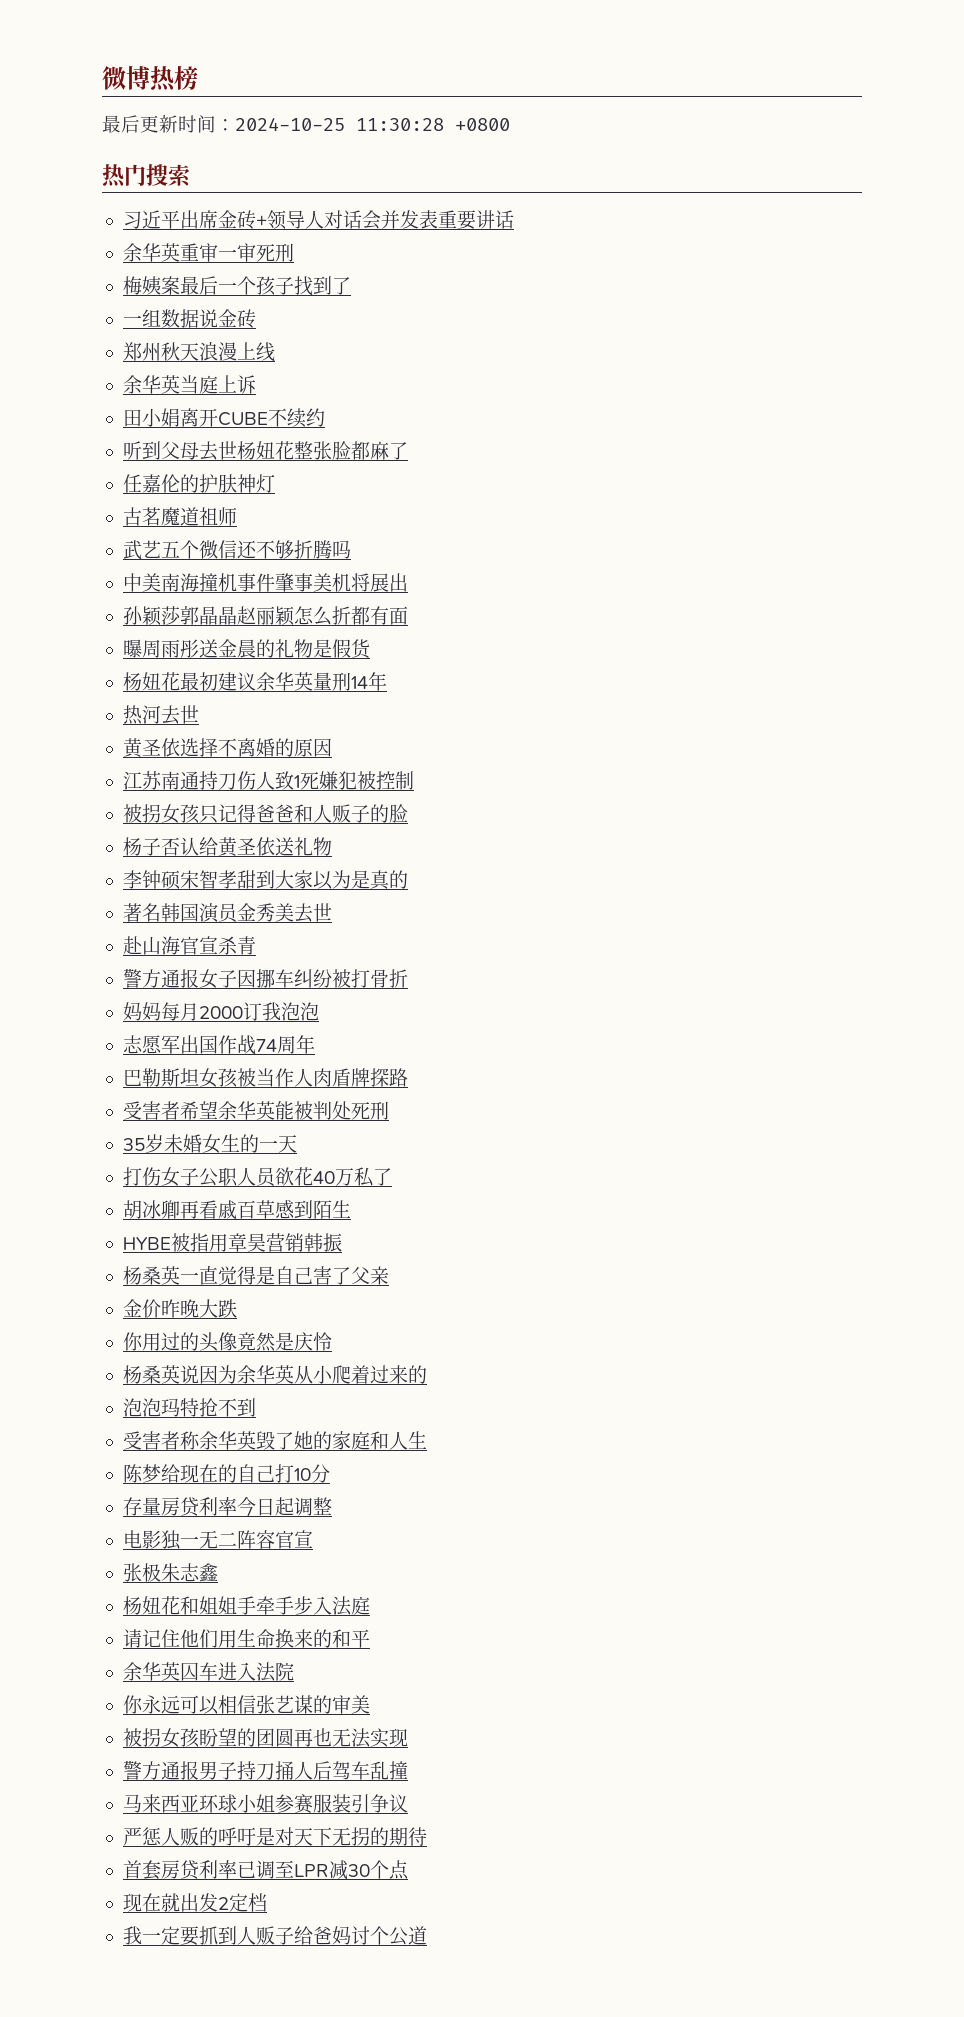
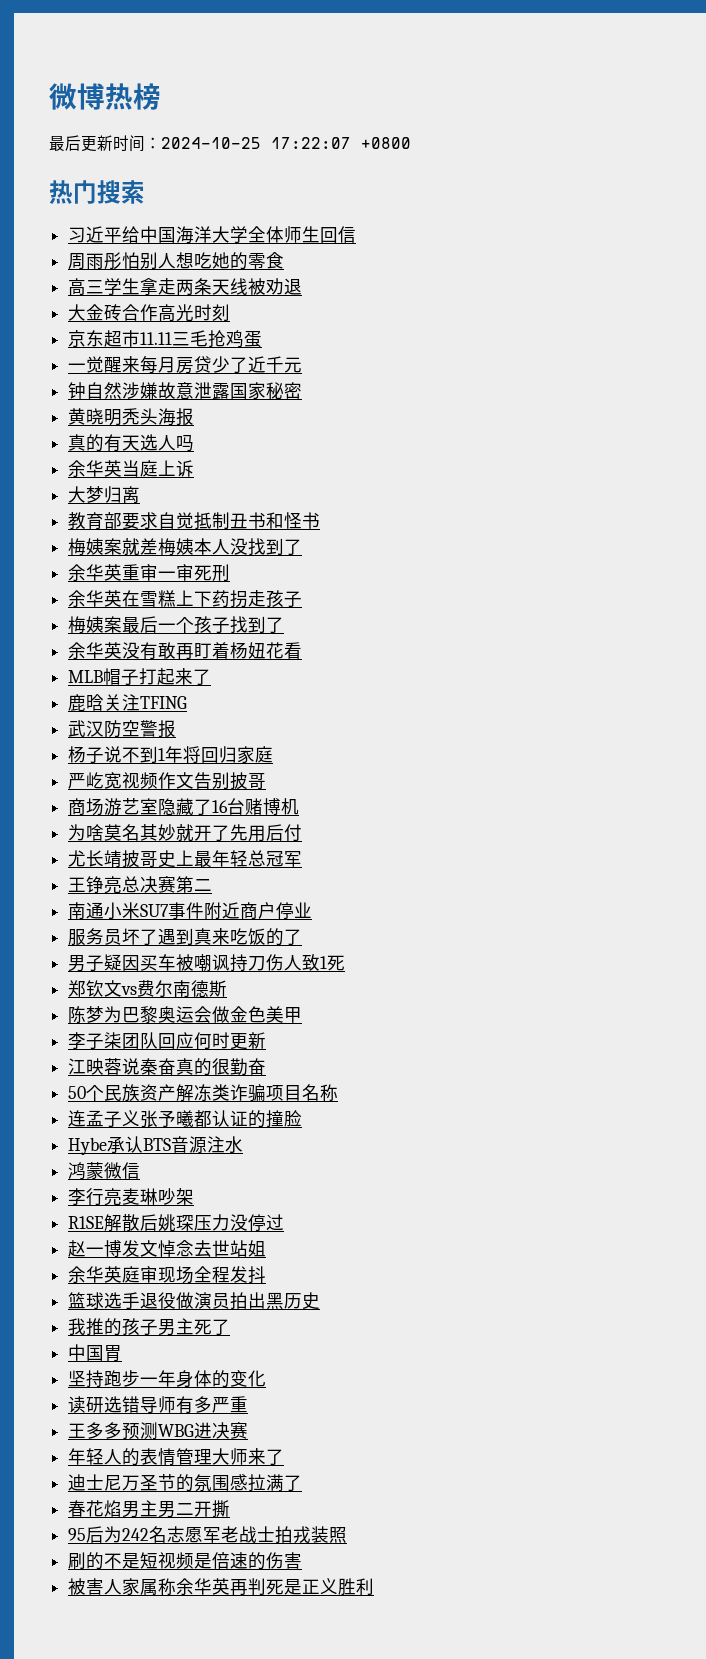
[356,118,444,131] 11:30:28 -> [271,137,351,149] 17:22:07
[179,210,514,230] 出席金砖+领导人对话会并发表重要讲话 -> [122,226,357,244] [68,252,285,270] [68,278,303,296] [68,304,231,322] [68,330,263,348] [68,356,303,374] [68,382,303,400] [68,408,195,426] [68,434,195,452] [68,460,195,478] [68,486,141,503] [68,512,321,530] [68,538,303,555] 给中国海洋大学全体师生回信 // 周雨彤怕别人想吃她的零食 // 高三学生拿走两条天线被劝退 // 大金砖合作高光时刻 // 京东超市11.11三毛抢鸡蛋 // 一觉醒来每月房贷少了近千元 // 钟自然涉嫌故意泄露国家秘密 // 黄晓明秃头海报 // 真的有天选人吗 // 余华英当庭上诉 // 大梦归离 // 教育部要求自觉抵制丑书和怪书 // 梅姨案就差梅姨本人没找到了
(294, 252) none -> [68,590,303,608] // 余华英在雪糕上下药拐走孩子
[122,309,256,329] [122,342,275,362] [122,375,256,394] [122,408,325,428] [122,441,408,461] [122,474,275,493] [122,507,237,526] [122,540,351,560] [122,573,408,592] [122,606,408,626] [122,639,371,659] [122,672,387,691] [122,705,199,725] [122,738,332,758] [122,771,414,790] [122,804,408,824] [122,837,332,857] [122,870,408,890] [122,903,332,923] [122,936,256,955] [122,968,408,989] [122,1002,319,1021] [122,1035,315,1055] [122,1068,408,1088] [122,1101,389,1120] [122,1134,297,1154] [122,1167,392,1187] [122,1200,351,1220] [122,1233,342,1252] [122,1266,389,1285] [122,1299,237,1318] [122,1332,332,1352] [122,1365,427,1384] [122,1398,256,1417] [122,1431,427,1450] [122,1464,330,1483] [122,1497,332,1517] [122,1530,313,1550] [122,1563,218,1582] [122,1596,370,1616] [122,1629,370,1648] [122,1662,294,1682] [122,1695,370,1715] [122,1728,408,1748] [122,1760,408,1780] [122,1794,408,1814] [122,1827,427,1846] [122,1860,409,1880] [122,1893,267,1912] [122,1926,427,1946] 一组数据说金砖 // 郑州秋天浪漫上线 // 余华英当庭上诉 // 田小娟离开CUBE不续约 // 听到父母去世杨妞花整张脸都麻了 // 任嘉伦的护肤神灯 // 古茗魔道祖师 // 武艺五个微信还不够折腾吗 // 中美南海撞机事件肇事美机将展出 // 孙颖莎郭晶晶赵丽颖怎么折都有面 // 曝周雨彤送金晨的礼物是假货 // 杨妞花最初建议余华英量刑14年 // 热河去世 // 黄圣依选择不离婚的原因 // 江苏南通持刀伤人致1死嫌犯被控制 // 被拐女孩只记得爸爸和人贩子的脸 // 杨子否认给黄圣依送礼物 // 李钟硕宋智孝甜到大家以为是真的 // 著名韩国演员金秀美去世 // 赴山海官宣杀青 // 警方通报女子因挪车纠纷被打骨折 // 妈妈每月2000订我泡泡 // 志愿军出国作战74周年 // 巴勒斯坦女孩被当作人肉盾牌探路 // 受害者希望余华英能被判处死刑 // 35岁未婚女生的一天 // 打伤女子公职人员欲花40万私了 // 胡冰卿再看戚百草感到陌生 // HYBE被指用章昊营销韩振 // 杨桑英一直觉得是自己害了父亲 // 金价昨晚大跌 // 你用过的头像竟然是庆怜 // 杨桑英说因为余华英从小爬着过来的 // 泡泡玛特抢不到 // 受害者称余华英毁了她的家庭和人生 // 陈梦给现在的自己打10分 // 存量房贷利率今日起调整 // 电影独一无二阵容官宣 // 张极朱志鑫 // 杨妞花和姐姐手牵手步入法庭 // 请记住他们用生命换来的和平 // 余华英囚车进入法院 // 你永远可以相信张艺谋的审美 // 被拐女孩盼望的团圆再也无法实现 // 警方通报男子持刀捅人后驾车乱撞 // 马来西亚环球小姐参赛服装引争议 // 严惩人贩的呼吁是对天下无拐的期待 // 首套房贷利率已调至LPR减30个点 // 现在就出发2定档 // 我一定要抓到人贩子给爸妈讨个公道 -> [68,642,303,660] [68,668,212,686] [68,694,188,711] [68,720,177,738] [68,746,274,764] [68,772,267,790] [68,798,300,816] [68,824,303,842] [68,850,303,868] [68,875,213,894] [68,902,313,920] [68,928,303,946] [68,954,346,972] [68,980,228,997] [68,1006,303,1024] [68,1032,267,1050] [68,1058,267,1076] [68,1084,339,1102] [68,1110,303,1128] [68,1136,244,1155] [68,1162,141,1179] [68,1188,195,1206] [68,1214,285,1232] [68,1240,267,1257] [68,1266,267,1284] [68,1292,321,1310] [68,1318,231,1336] [68,1344,123,1362] [68,1370,267,1388] [68,1396,249,1414] [68,1421,249,1440] [68,1448,285,1466] [68,1474,303,1492] [68,1500,231,1518] [68,1526,348,1544] [68,1552,303,1570] [68,1578,375,1596] 余华英没有敢再盯着杨妞花看 // MLB帽子打起来了 // 鹿晗关注TFING // 武汉防空警报 // 杨子说不到1年将回归家庭 // 严屹宽视频作文告别披哥 // 商场游艺室隐藏了16台赌博机 // 为啥莫名其妙就开了先用后付 // 尤长靖披哥史上最年轻总冠军 // 王铮亮总决赛第二 // 南通小米SU7事件附近商户停业 // 服务员坏了遇到真来吃饭的了 // 男子疑因买车被嘲讽持刀伤人致1死 // 郑钦文vs费尔南德斯 // 陈梦为巴黎奥运会做金色美甲 // 李子柒团队回应何时更新 // 江映蓉说秦奋真的很勤奋 // 50个民族资产解冻类诈骗项目名称 // 连孟子义张予曦都认证的撞脸 // Hybe承认BTS音源注水 // 鸿蒙微信 // 李行亮麦琳吵架 // R1SE解散后姚琛压力没停过 // 赵一博发文悼念去世站姐 // 余华英庭审现场全程发抖 // 篮球选手退役做演员拍出黑历史 // 我推的孩子男主死了 // 中国胃 // 坚持跑步一年身体的变化 // 读研选错导师有多严重 // 王多多预测WBG进决赛 // 年轻人的表情管理大师来了 // 迪士尼万圣节的氛围感拉满了 // 春花焰男主男二开撕 // 95后为242名志愿军老战士拍戎装照 // 刷的不是短视频是倍速的伤害 // 被害人家属称余华英再判死是正义胜利

